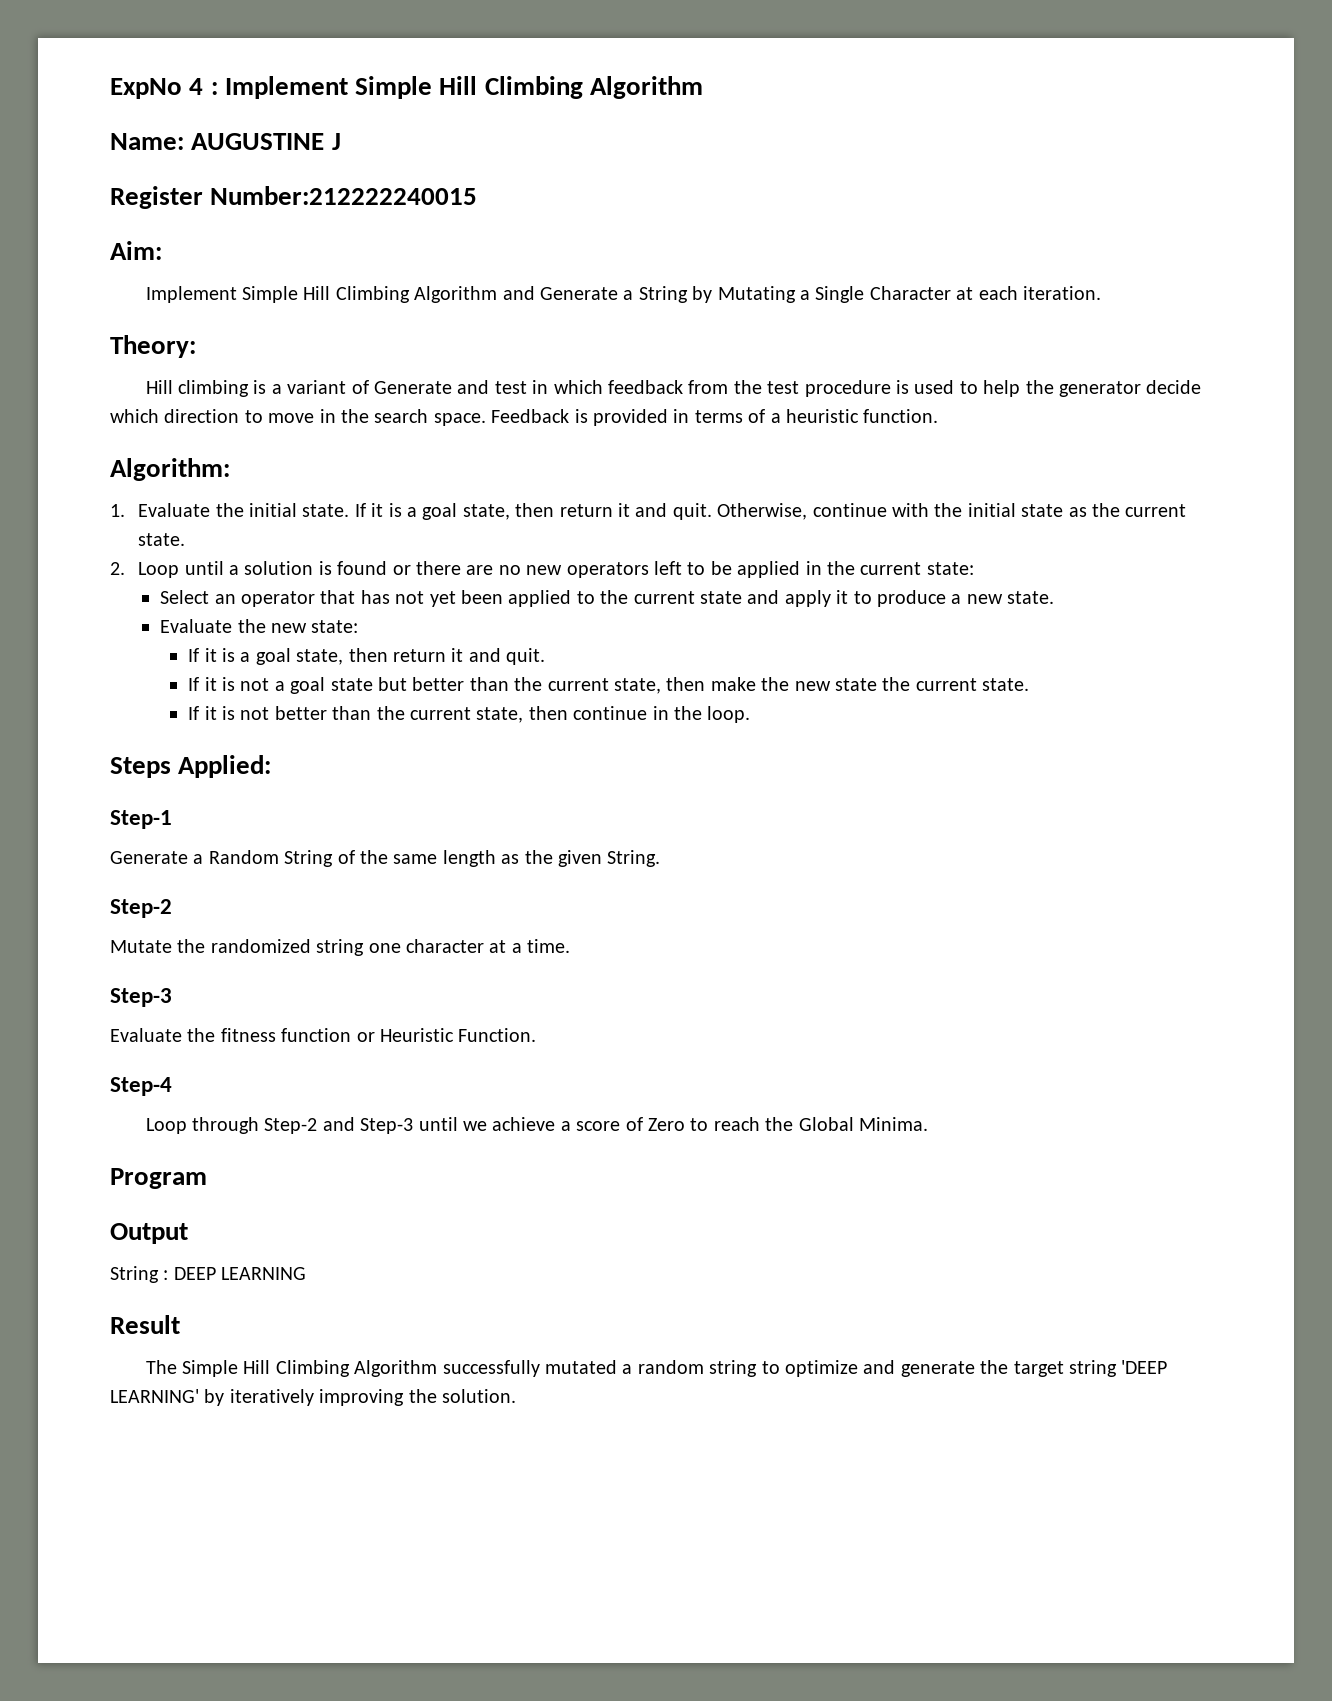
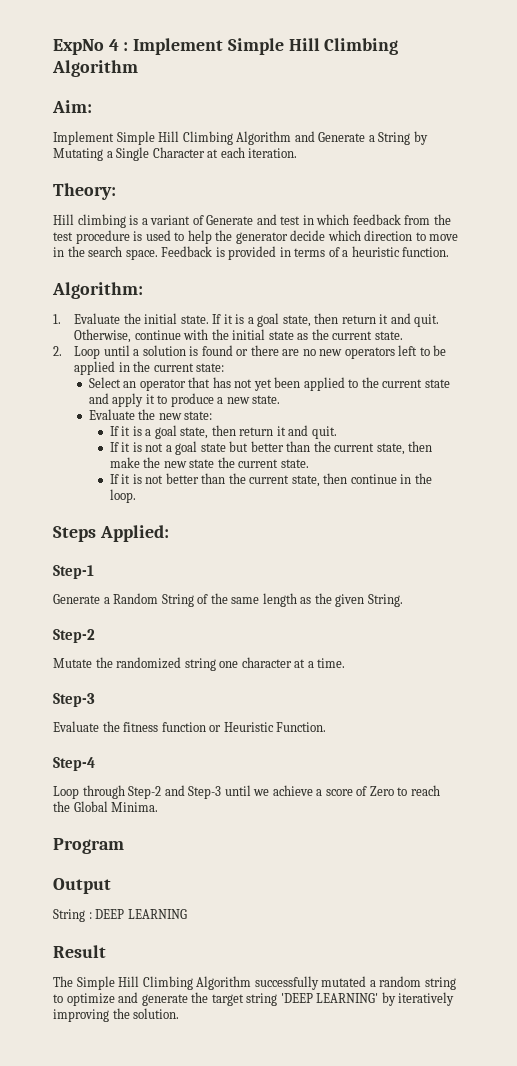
[110,133,341,150] [110,186,478,209] // Name: AUGUSTINE J // Register Number:212222240015 -> (138, 68) none

